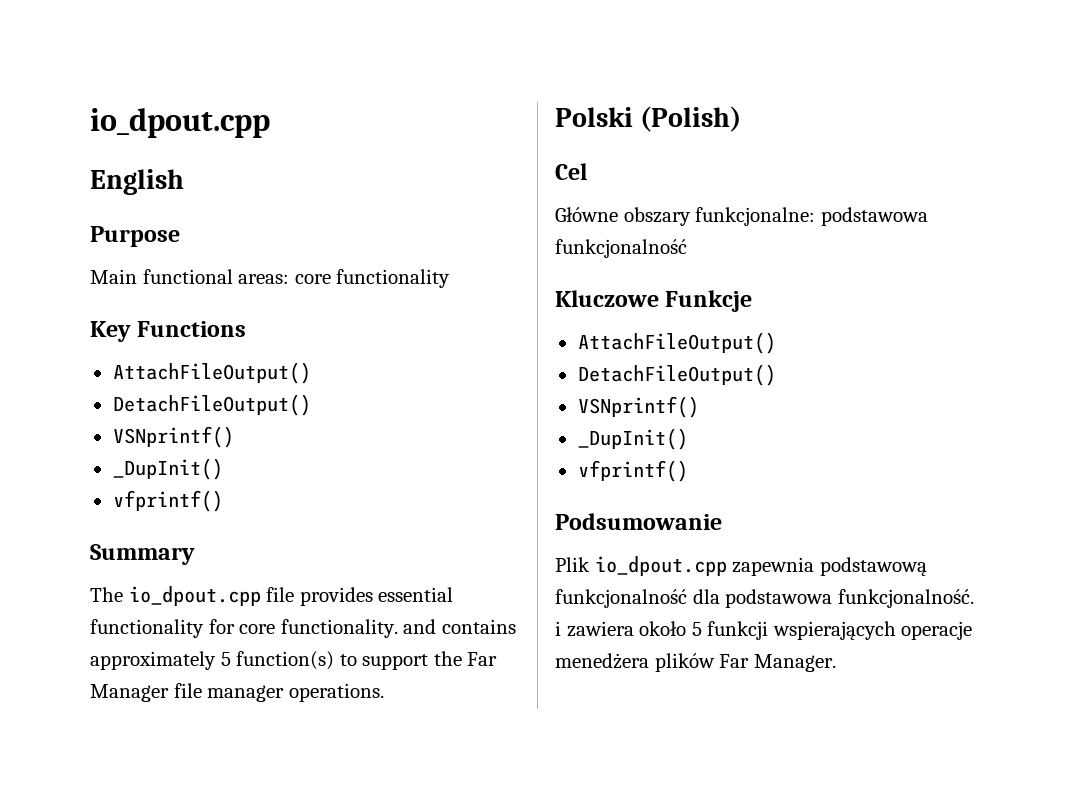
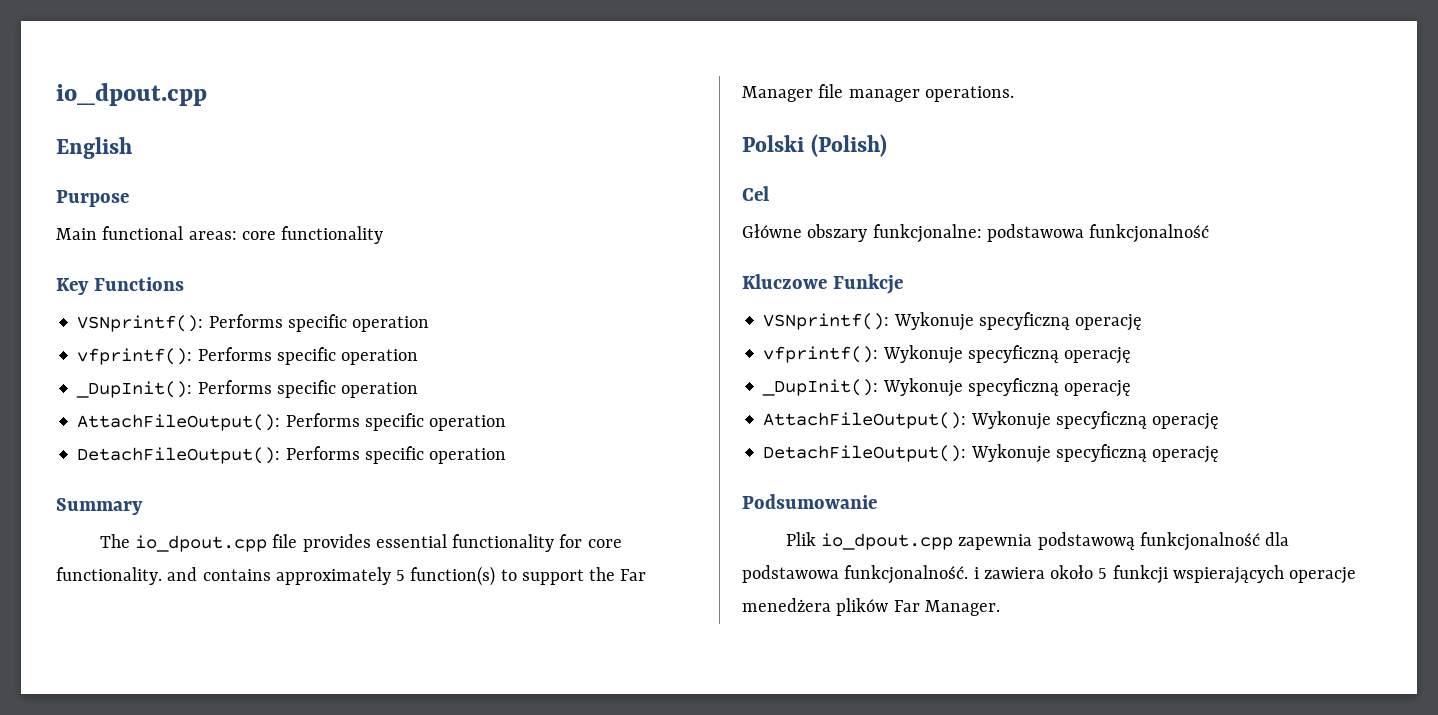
[112,362,311,384] [112,394,311,416] [112,426,234,448] [112,458,223,480] [112,490,223,512] AttachFileOutput() // DetachFileOutput() // VSNprintf() // _DupInit() // vfprintf() -> [77,314,430,332] [77,347,419,365] [76,380,419,398] [77,413,507,431] [77,446,507,464] VSNprintf(): Performs specific operation // vfprintf(): Performs specific operation // _DupInit(): Performs specific operation // AttachFileOutput(): Performs specific operation // DetachFileOutput(): Performs specific operation
[577,332,776,354] [577,364,776,386] [577,396,699,418] [577,428,688,450] [577,460,688,482] AttachFileOutput() // DetachFileOutput() // VSNprintf() // _DupInit() // vfprintf() -> [763,312,1143,331] [763,345,1132,364] [762,378,1132,397] [763,411,1220,430] [763,444,1220,463] VSNprintf(): Wykonuje specyficzną operację // vfprintf(): Wykonuje specyficzną operację // _DupInit(): Wykonuje specyficzną operację // AttachFileOutput(): Wykonuje specyficzną operację // DetachFileOutput(): Wykonuje specyficzną operację

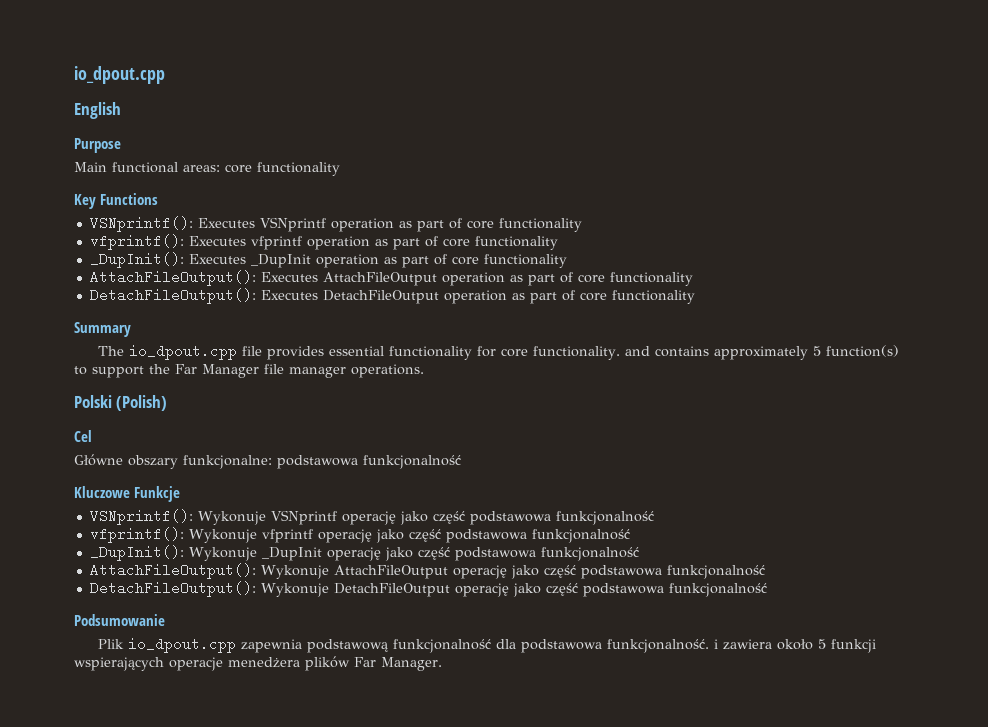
[208,314,430,332] [77,347,419,365] [76,380,419,398] [77,413,507,431] [77,446,507,464] Performs specific operation // vfprintf(): Performs specific operation // _DupInit(): Performs specific operation // AttachFileOutput(): Performs specific operation // DetachFileOutput(): Performs specific operation -> [197,217,582,232] [89,234,558,250] [89,252,567,268] [89,270,693,286] [89,288,695,304] Executes VSNprintf operation as part of core functionality // vfprintf(): Executes vfprintf operation as part of core functionality // _DupInit(): Executes _DupInit operation as part of core functionality // AttachFileOutput(): Executes AttachFileOutput operation as part of core functionality // DetachFileOutput(): Executes DetachFileOutput operation as part of core functionality
[978,312,1143,331] specyficzną operację -> [270,510,654,525] VSNprintf operację jako część podstawowa funkcjonalność
[967,345,1132,364] specyficzną operację -> [261,529,630,543] vfprintf operację jako część podstawowa funkcjonalność
[967,378,1132,397] specyficzną operację -> [261,547,639,561] _DupInit operację jako część podstawowa funkcjonalność
[1055,411,1220,430] specyficzną operację -> [333,565,765,579] AttachFileOutput operację jako część podstawowa funkcjonalność
[1055,444,1220,463] specyficzną operację -> [333,583,767,597] DetachFileOutput operację jako część podstawowa funkcjonalność

